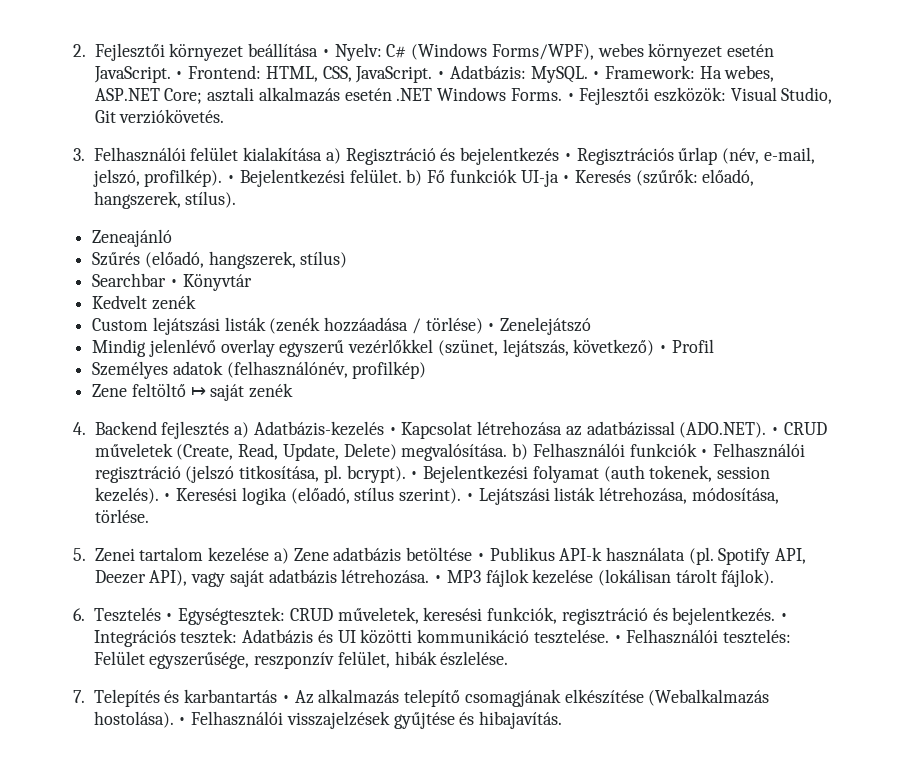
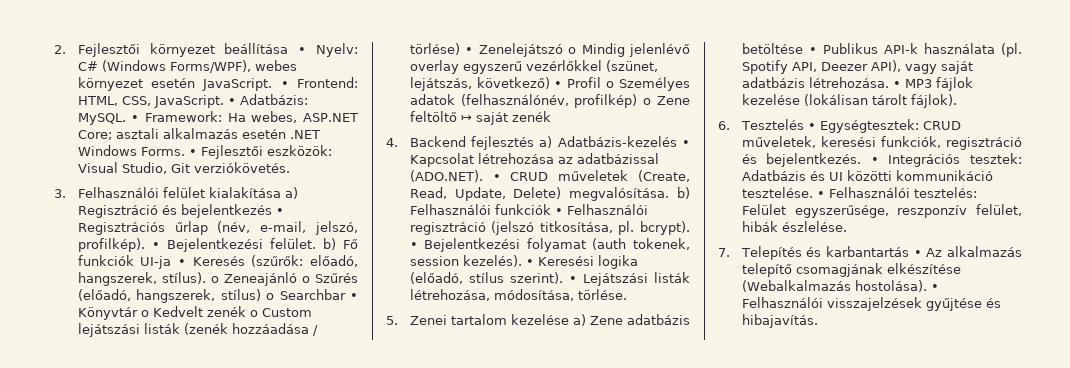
(237, 199) // -> [210,276,219,283] o
(173, 238) // -> [301,276,310,283] o
(348, 259) // -> [266,293,275,300] o
(252, 282) // -> [140,310,149,317] o
(196, 302) // -> [249,310,258,317] o
(592, 326) // -> [568,47,577,54] o
(714, 346) // -> [606,81,615,88] o
(427, 370) // -> [643,98,652,105] o

